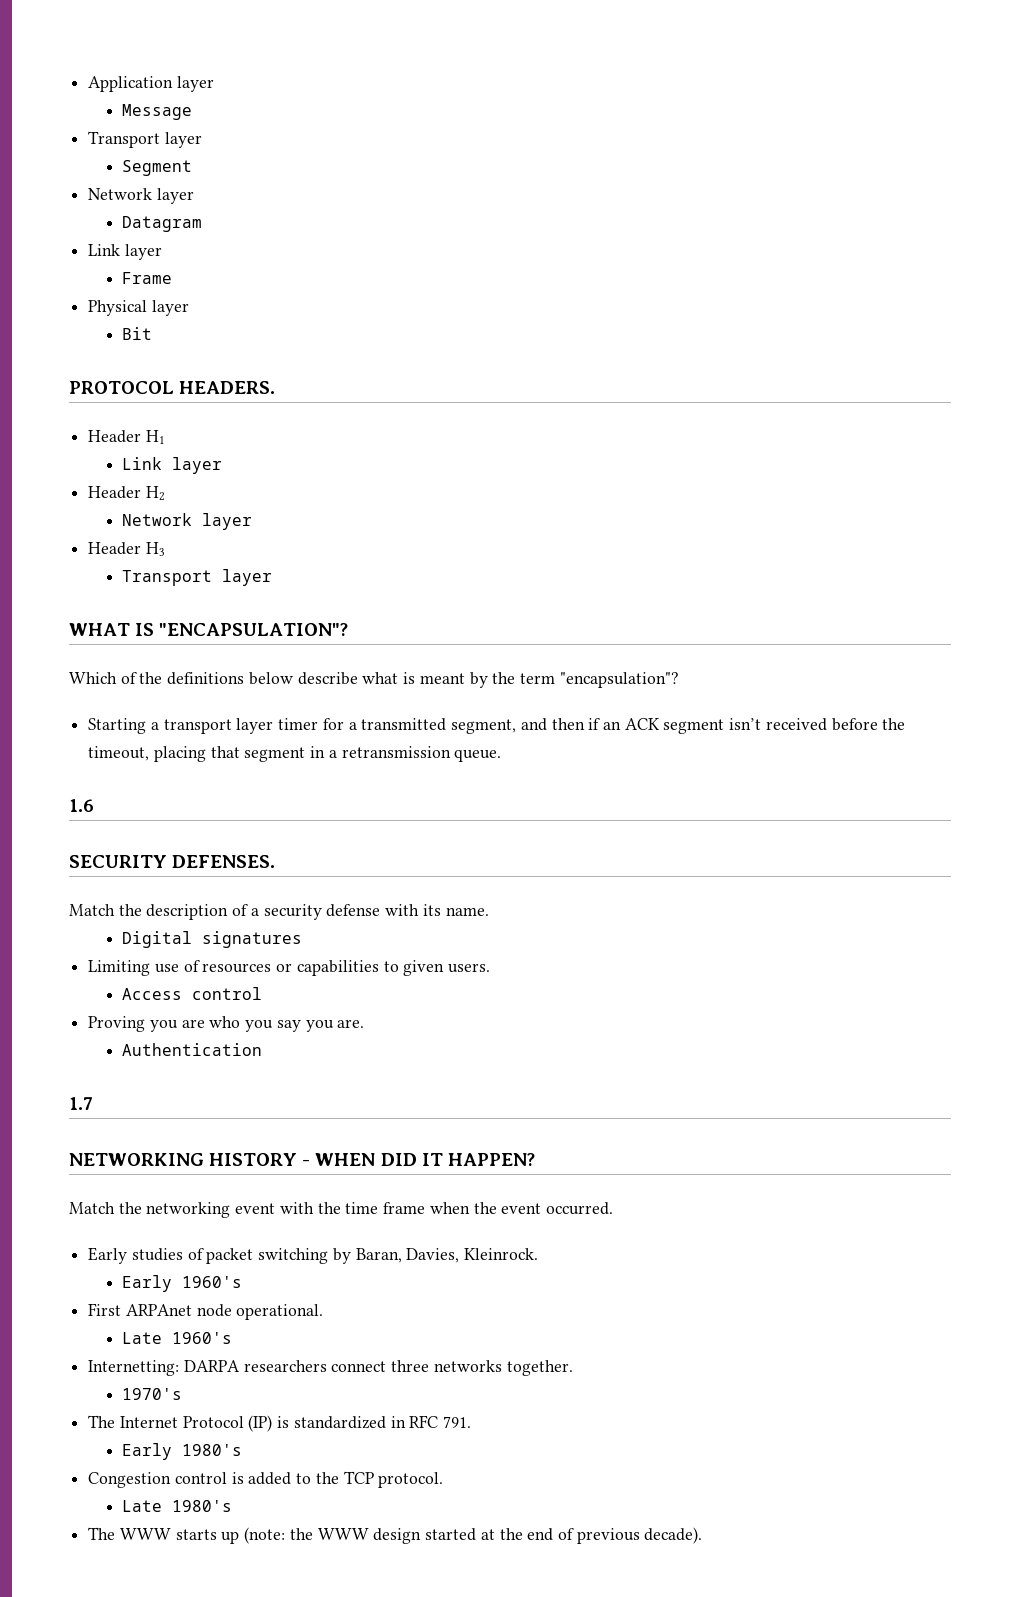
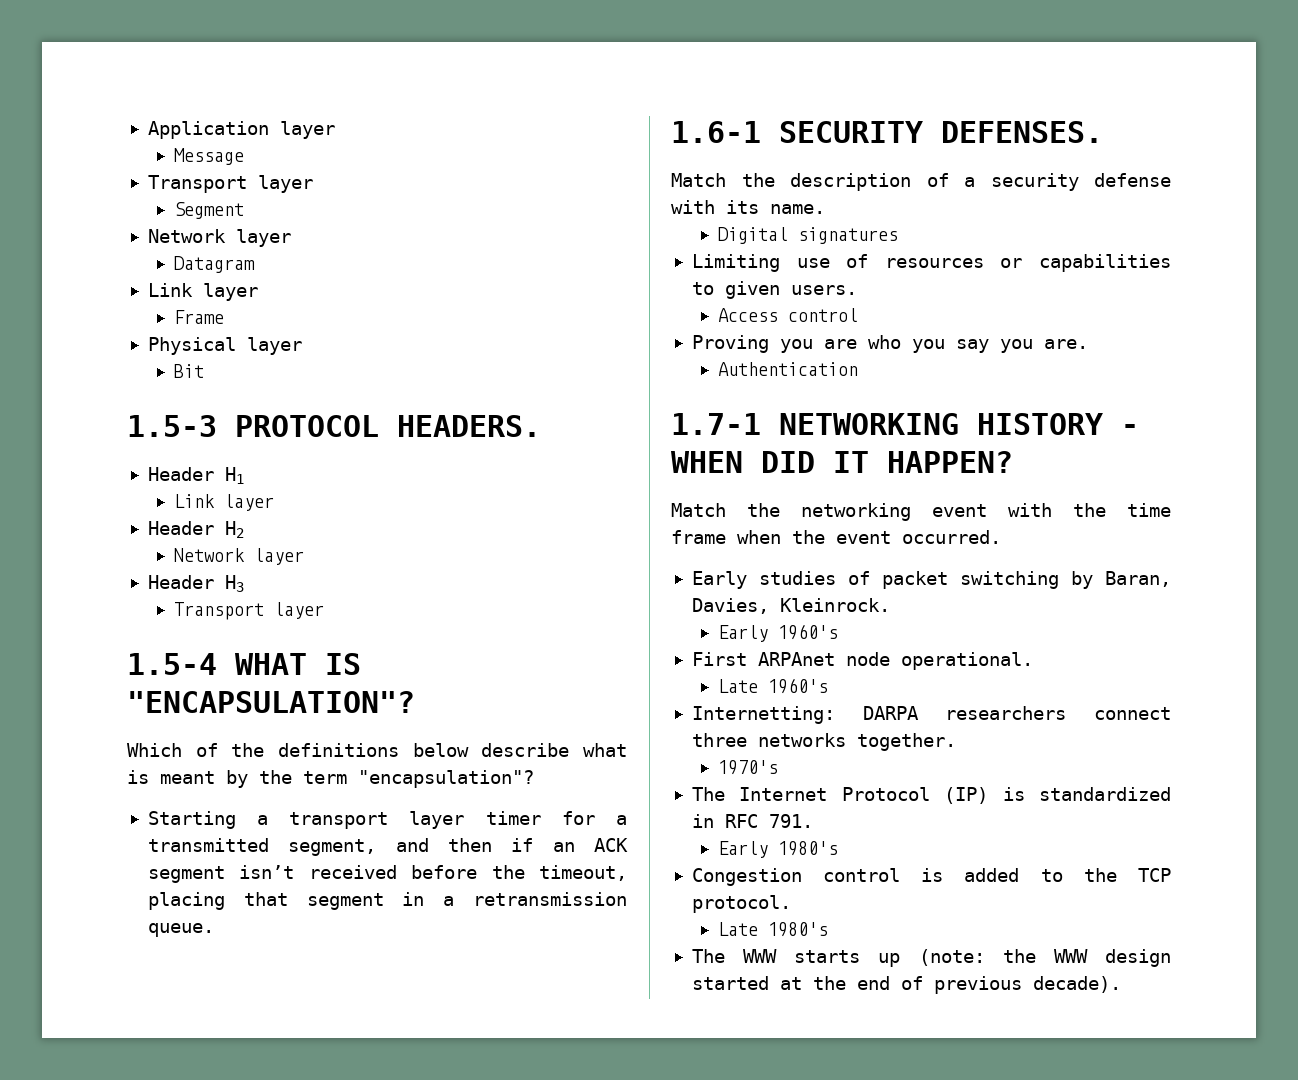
(153, 333) none -> [127,415,217,437] 1.5-3
(273, 577) none -> [127,653,217,675] 1.5-4
[69,799,94,812] 1.6 // -> [671,121,761,143] 1.6-1
[69,1097,93,1110] 1.7 // -> [671,413,761,435] 1.7-1

